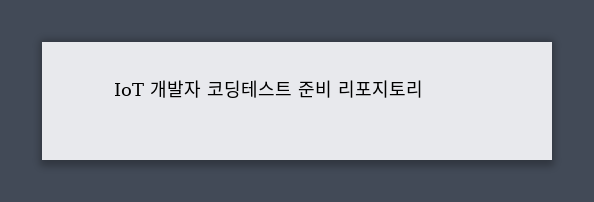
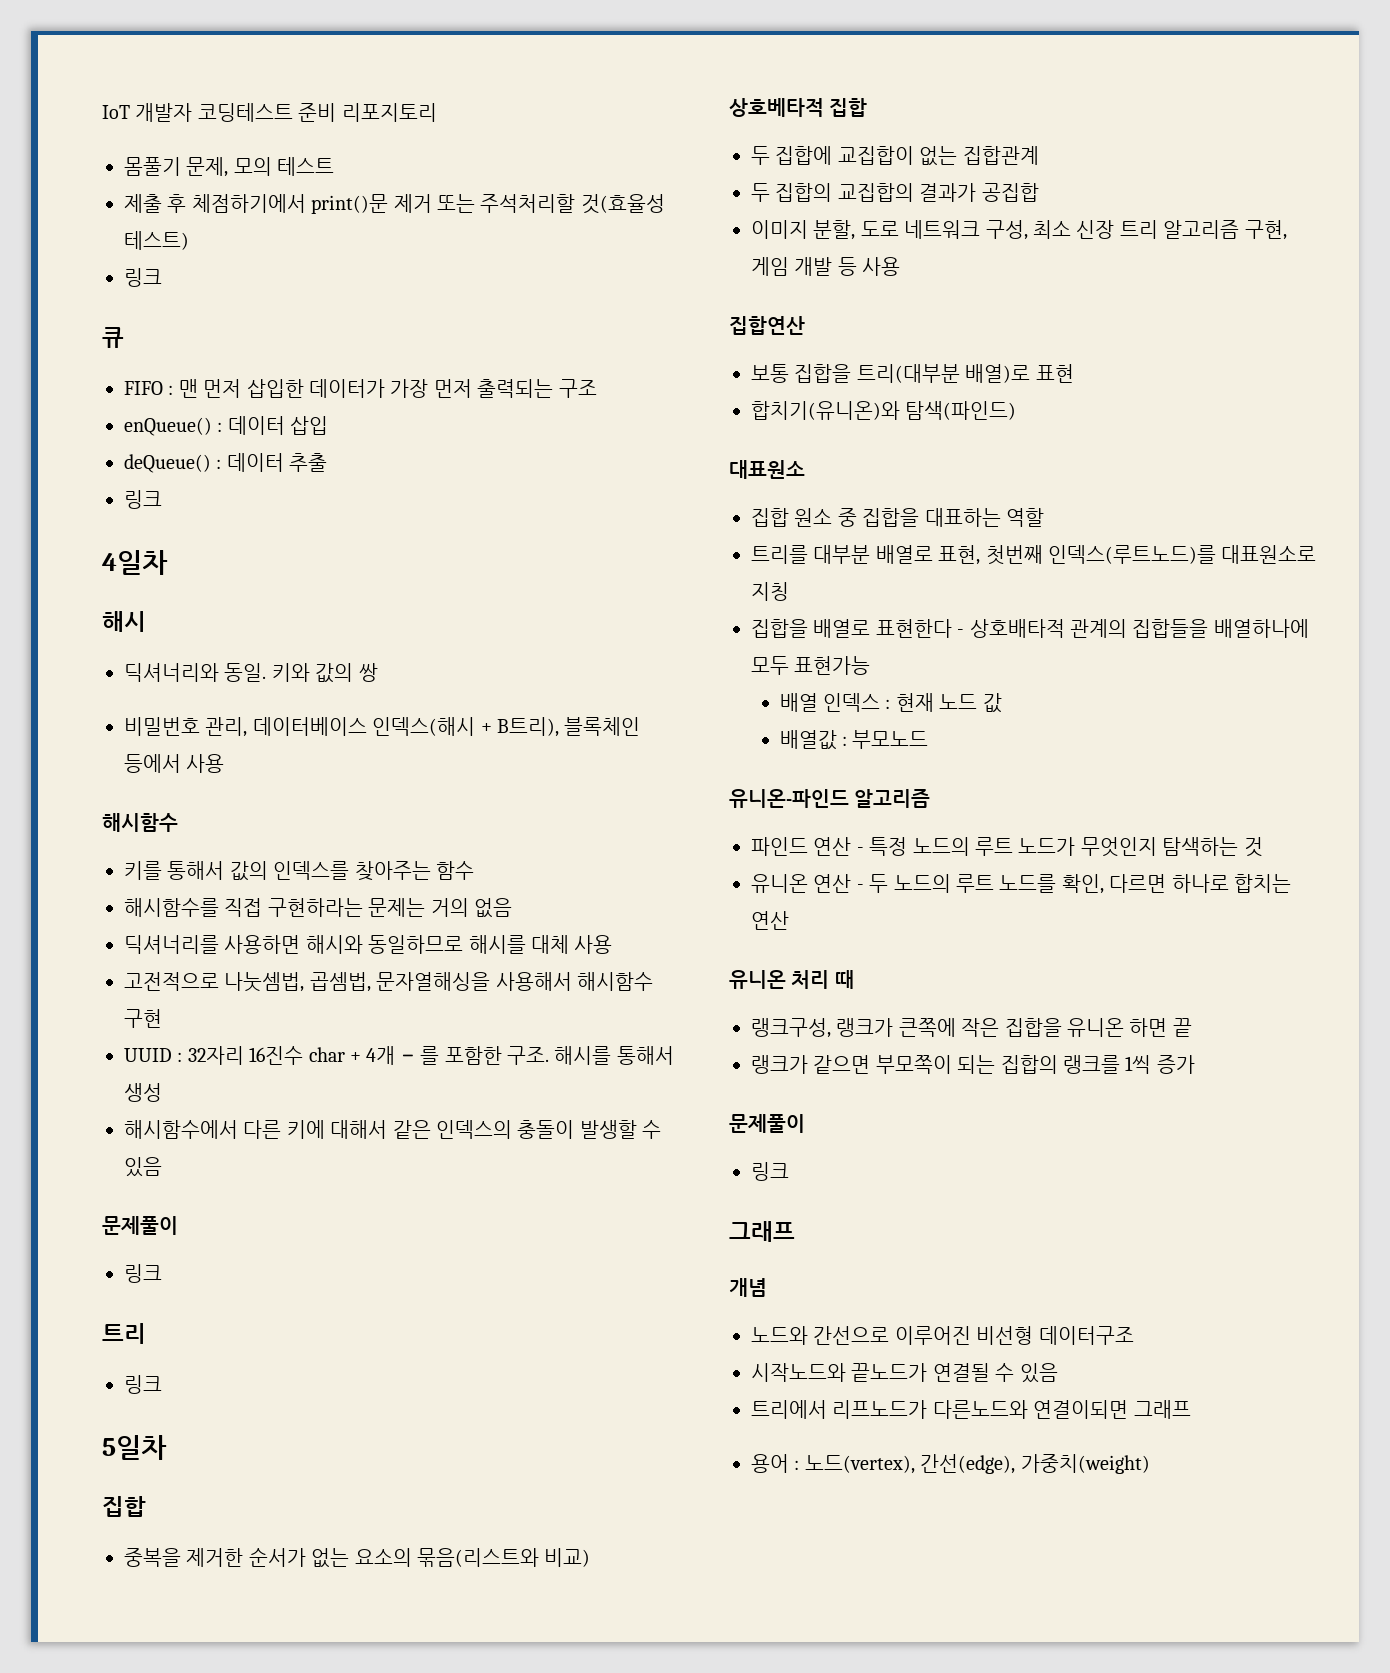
(423, 89) none -> [124,157,335,177] [124,194,665,214] [124,231,189,250] [124,268,162,287] [102,327,124,348] [124,379,597,398] [124,416,329,436] [124,453,328,473] [124,490,162,509] [102,550,168,575] [102,611,146,632] [124,663,378,683] [124,717,641,737] [124,754,225,773] [102,813,178,832] [124,861,474,881] [124,898,512,918] [124,935,613,954] [124,972,653,992] [124,1009,162,1028] [124,1046,674,1065] [124,1083,162,1102] [124,1120,662,1139] [124,1157,162,1177] [102,1216,178,1235] [124,1264,162,1283] [102,1323,146,1344] [124,1375,162,1394] [102,1435,167,1460] [102,1496,146,1517] [124,1547,591,1568] [729,98,868,117] [751,146,1039,166] [751,183,1039,202] [751,220,1287,240] [751,257,901,276] [729,316,805,335] [751,364,1074,383] [751,401,1017,420] [729,460,805,479] [751,508,1044,527] [751,545,1317,565] [751,582,789,601] [751,619,1309,638] [751,656,871,675] [779,693,1002,713] [779,730,929,750] [729,789,931,808] [751,837,1263,857] [751,874,1291,894] [751,911,789,930] [729,970,854,989] [751,1018,1192,1038] [751,1055,1195,1074] [729,1114,805,1133] [751,1162,789,1181] [729,1221,795,1242] [729,1278,767,1297] [751,1326,1134,1345] [751,1363,1058,1383] [751,1400,1191,1419] [751,1454,1150,1474] // 몸풀기 문제, 모의 테스트 // 제출 후 체점하기에서 print()문 제거 또는 주석처리할 것(효율성 테스트) // 링크 // 큐 // FIFO : 맨 먼저 삽입한 데이터가 가장 먼저 출력되는 구조 // enQueue() : 데이터 삽입 // deQueue() : 데이터 추출 // 링크 // 4일차 // 해시 // 딕셔너리와 동일. 키와 값의 쌍 // 비밀번호 관리, 데이터베이스 인덱스(해시 + B트리), 블록체인 등에서 사용 // 해시함수 // 키를 통해서 값의 인덱스를 찾아주는 함수 // 해시함수를 직접 구현하라는 문제는 거의 없음 // 딕셔너리를 사용하면 해시와 동일하므로 해시를 대체 사용 // 고전적으로 나눗셈법, 곱셈법, 문자열해싱을 사용해서 해시함수 구현 // UUID : 32자리 16진수 char + 4개 - 를 포함한 구조. 해시를 통해서 생성 // 해시함수에서 다른 키에 대해서 같은 인덱스의 충돌이 발생할 수 있음 // 문제풀이 // 링크 // 트리 // 링크 // 5일차 // 집합 // 중복을 제거한 순서가 없는 요소의 묶음(리스트와 비교) // 상호베타적 집합 // 두 집합에 교집합이 없는 집합관계 // 두 집합의 교집합의 결과가 공집합 // 이미지 분할, 도로 네트워크 구성, 최소 신장 트리 알고리즘 구현, 게임 개발 등 사용 // 집합연산 // 보통 집합을 트리(대부분 배열)로 표현 // 합치기(유니온)와 탐색(파인드) // 대표원소 // 집합 원소 중 집합을 대표하는 역할 // 트리를 대부분 배열로 표현, 첫번째 인덱스(루트노드)를 대표원소로 지칭 // 집합을 배열로 표현한다 - 상호배타적 관계의 집합들을 배열하나에 모두 표현가능 // 배열 인덱스 : 현재 노드 값 // 배열값 : 부모노드 // 유니온-파인드 알고리즘 // 파인드 연산 - 특정 노드의 루트 노드가 무엇인지 탐색하는 것 // 유니온 연산 - 두 노드의 루트 노드를 확인, 다르면 하나로 합치는 연산 // 유니온 처리 때 // 랭크구성, 랭크가 큰쪽에 작은 집합을 유니온 하면 끝 // 랭크가 같으면 부모쪽이 되는 집합의 랭크를 1씩 증가 // 문제풀이 // 링크 // 그래프 // 개념 // 노드와 간선으로 이루어진 비선형 데이터구조 // 시작노드와 끝노드가 연결될 수 있음 // 트리에서 리프노드가 다른노드와 연결이되면 그래프 // 용어 : 노드(vertex), 간선(edge), 가중치(weight)

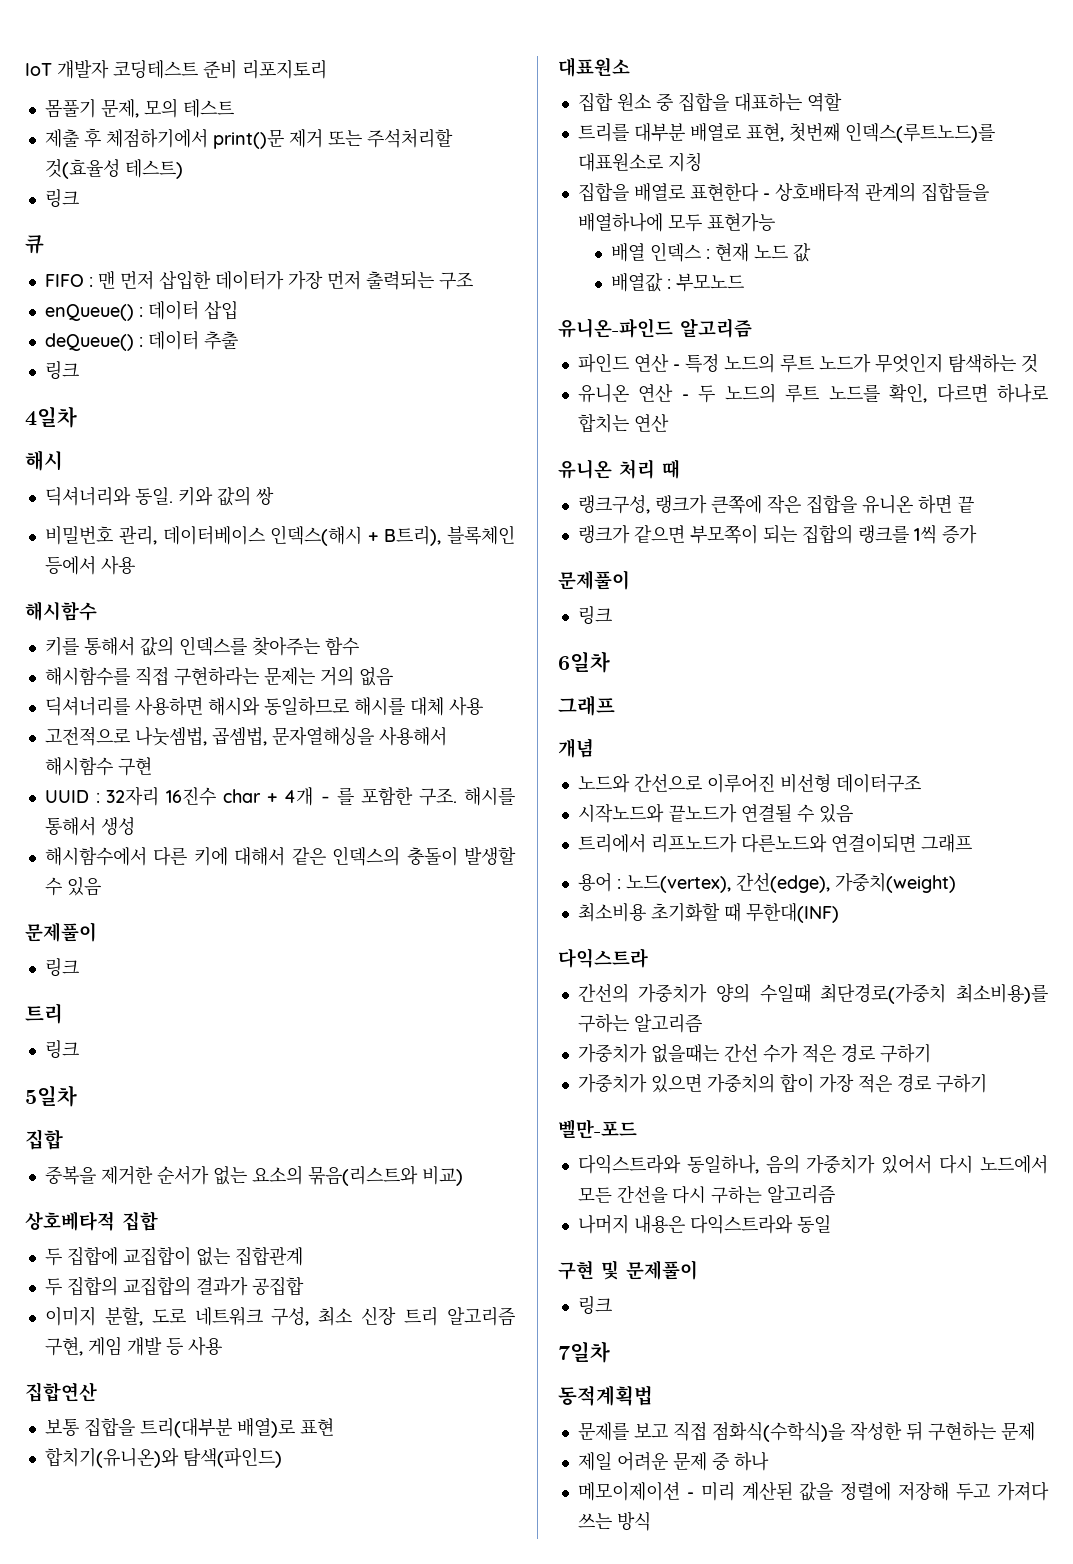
(789, 1171) none -> [558,651,610,673] // 6일차
(1150, 1464) none -> [577,903,839,923] [558,948,648,968] [577,983,1048,1004] [577,1014,702,1033] [577,1044,931,1063] [577,1073,987,1093] [558,1119,637,1139] [577,1154,1048,1174] [577,1185,835,1204] [577,1214,831,1234] [558,1260,698,1280] [577,1296,612,1315] [558,1341,610,1363] [558,1385,653,1406] [577,1421,1035,1442] [577,1452,769,1471] [577,1481,1049,1501] [577,1511,651,1531] // 최소비용 초기화할 때 무한대(INF) // 다익스트라 // 간선의 가중치가 양의 수일때 최단경로(가중치 최소비용)를 구하는 알고리즘 // 가중치가 없을때는 간선 수가 적은 경로 구하기 // 가중치가 있으면 가중치의 합이 가장 적은 경로 구하기 // 벨만-포드 // 다익스트라와 동일하나, 음의 가중치가 있어서 다시 노드에서 모든 간선을 다시 구하는 알고리즘 // 나머지 내용은 다익스트라와 동일 // 구현 및 문제풀이 // 링크 // 7일차 // 동적계획법 // 문제를 보고 직접 점화식(수학식)을 작성한 뒤 구현하는 문제 // 제일 어려운 문제 중 하나 // 메모이제이션 - 미리 계산된 값을 정렬에 저장해 두고 가져다 쓰는 방식

